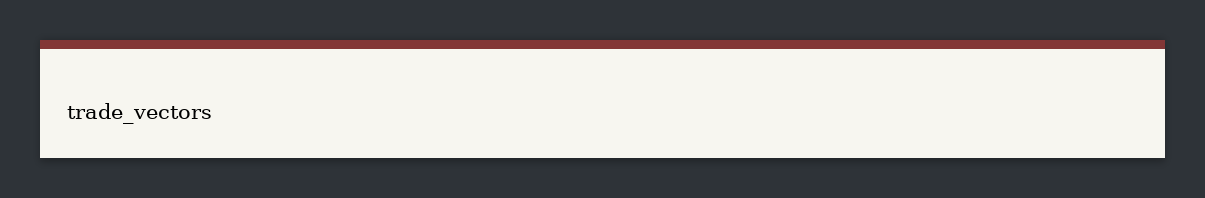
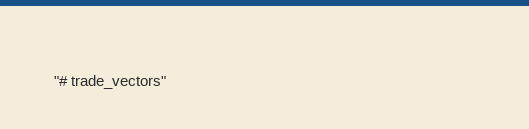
[67,103,212,124] trade_vectors -> [54,75,167,89] "# trade_vectors"

